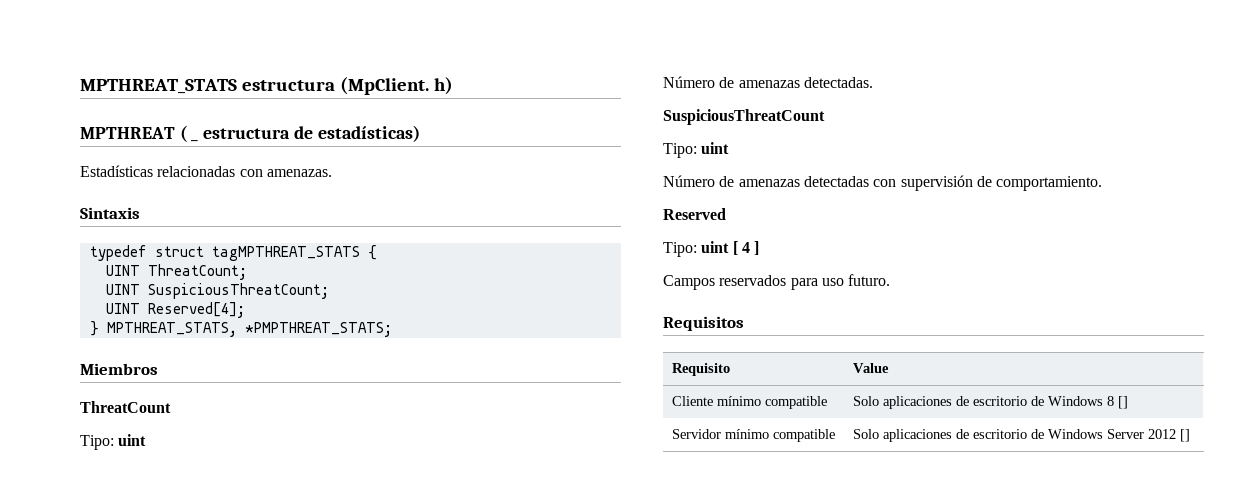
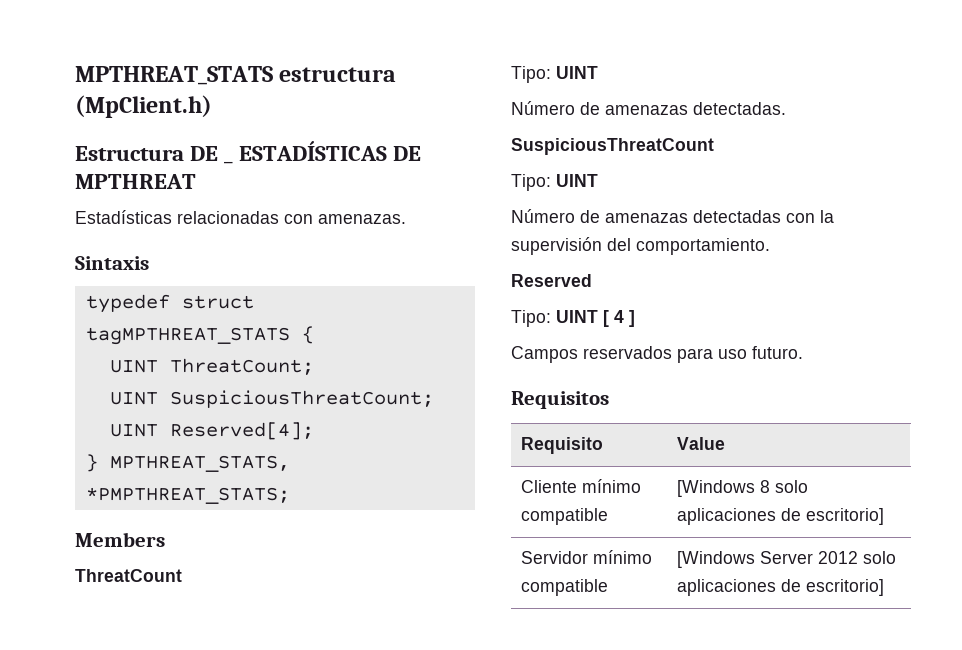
[339,77,453,95] [80,125,199,142] [203,125,420,142] (MpClient. h) // MPTHREAT ( _ estructura de estadísticas) -> [75,95,212,118] [75,146,219,161] [224,161,234,164] [239,141,422,161] [75,174,196,189] (MpClient.h) // Estructura DE _ ESTADÍSTICAS DE MPTHREAT
[80,363,158,375] Miembros -> [75,532,165,547] Members
[118,434,147,446] uint -> [556,66,598,79] UINT
[701,142,730,154] uint -> [556,174,598,187] UINT
[900,175,992,191] supervisión de -> [820,210,834,223] [511,237,631,255] la supervisión del
[701,241,730,253] uint -> [556,310,598,323] UINT
[853,396,1129,409] [672,429,836,442] [853,429,1191,442] Solo aplicaciones de escritorio de Windows 8 [] // Servidor mínimo compatible | Solo aplicaciones de escritorio de Windows Server 2012 [] -> [677,480,809,497] [677,508,885,525] [521,550,653,564] [521,579,609,596] [677,551,897,568] [677,579,885,596] [Windows 8 solo aplicaciones de escritorio] // Servidor mínimo compatible | [Windows Server 2012 solo aplicaciones de escritorio]

